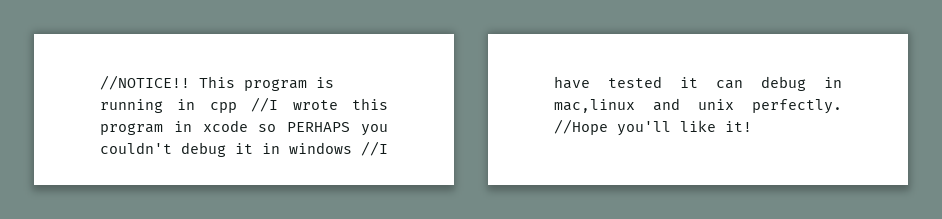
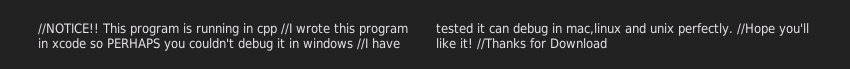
(752, 126) none -> [477,38,607,50] //Thanks for Download

